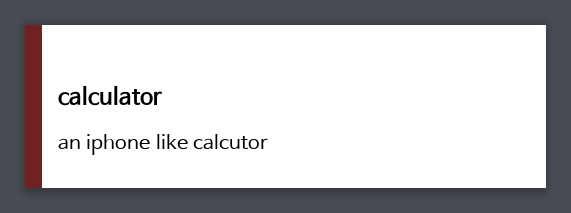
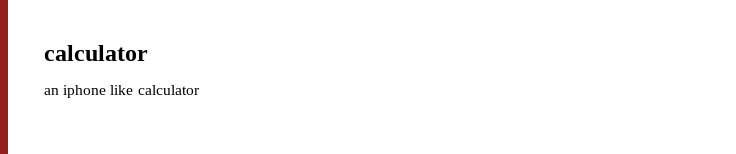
[192,134,268,150] calcutor -> [137,85,200,95] calculator

